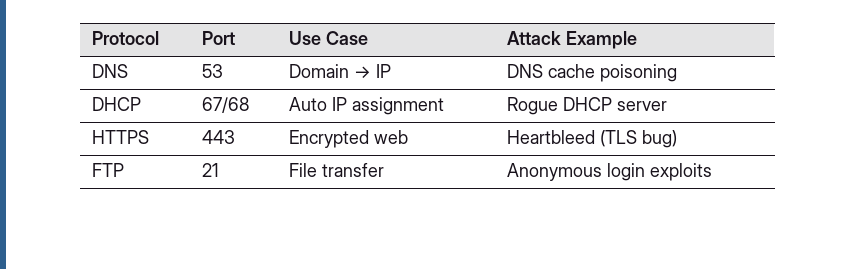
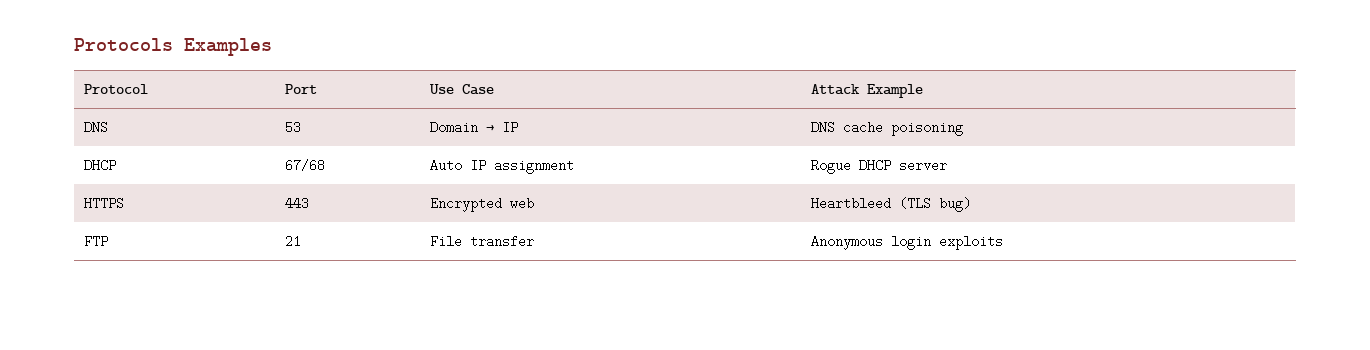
(92, 38) none -> [74,38,272,56] Protocols Examples //

